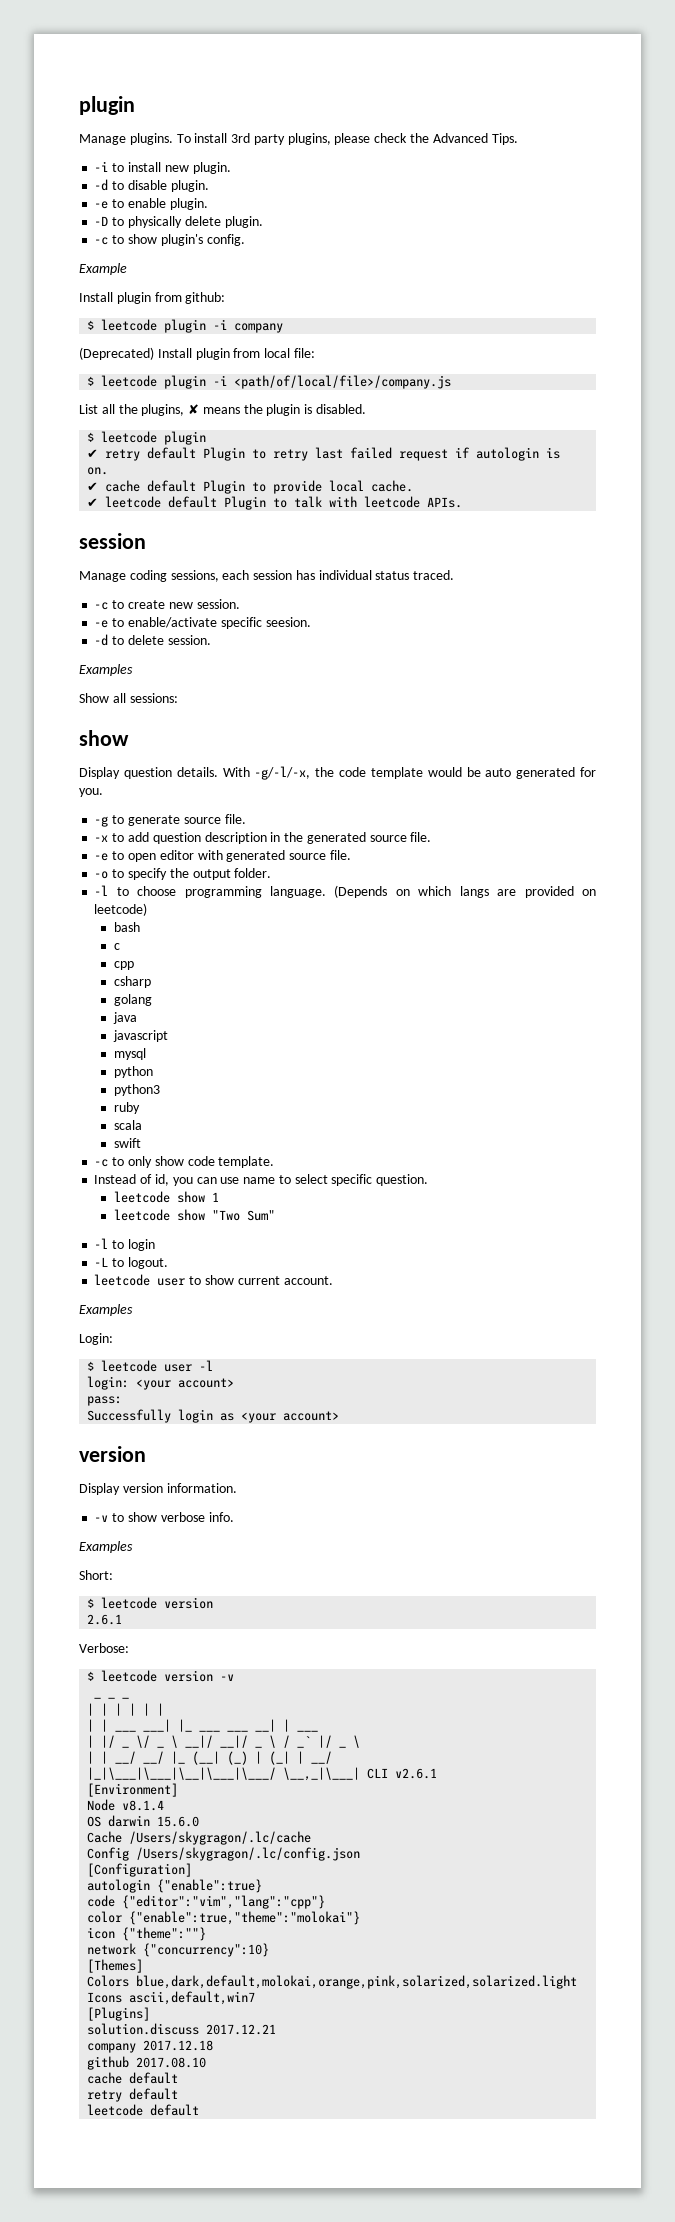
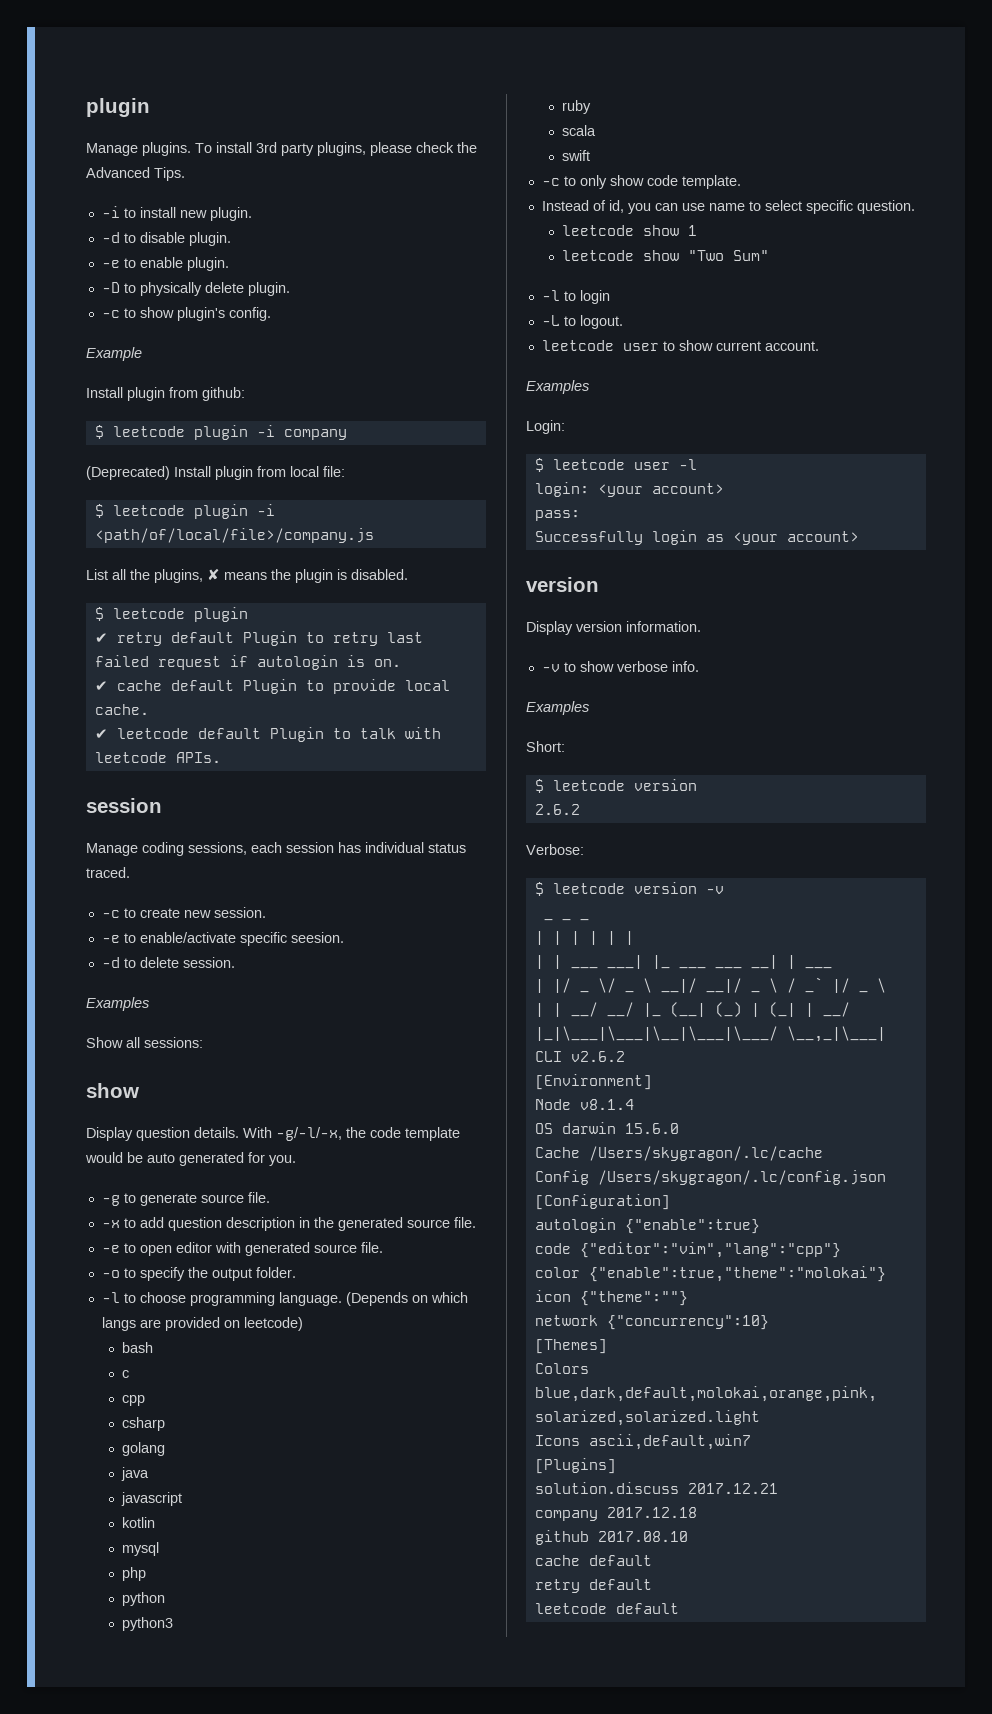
(168, 1036) none -> [121,1517,155,1528] // kotlin
(146, 1054) none -> [121,1567,146,1581] // php
[87,1614,123,1625] 2.6.1 -> [534,804,580,815] 2.6.2
[395,1768,438,1779] v2.6.1 -> [570,1051,625,1062] v2.6.2

